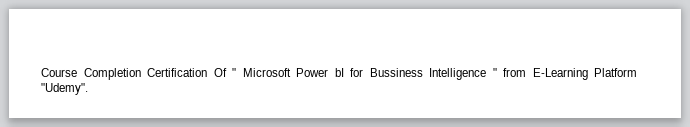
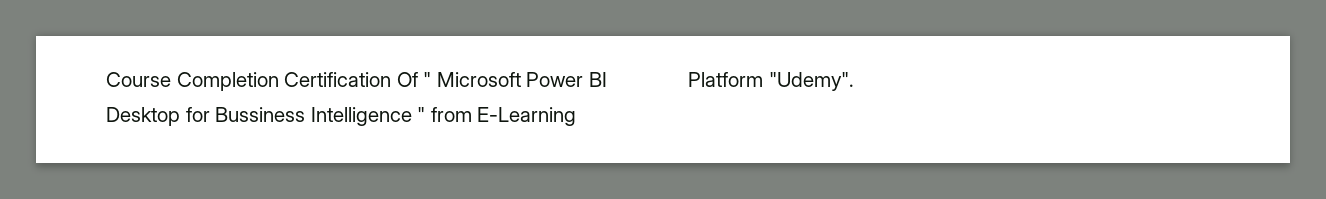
[334,68,344,77] bI -> [588,72,607,87] [106,107,180,126] BI Desktop

